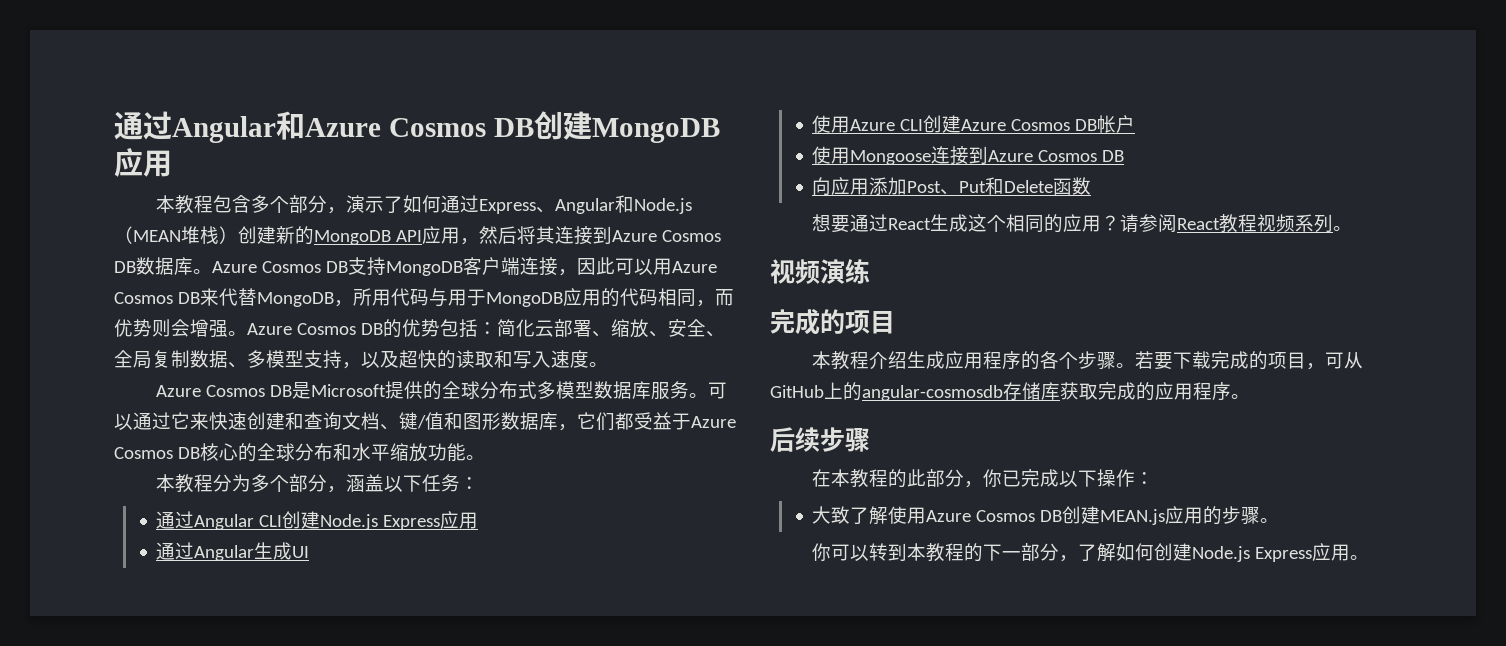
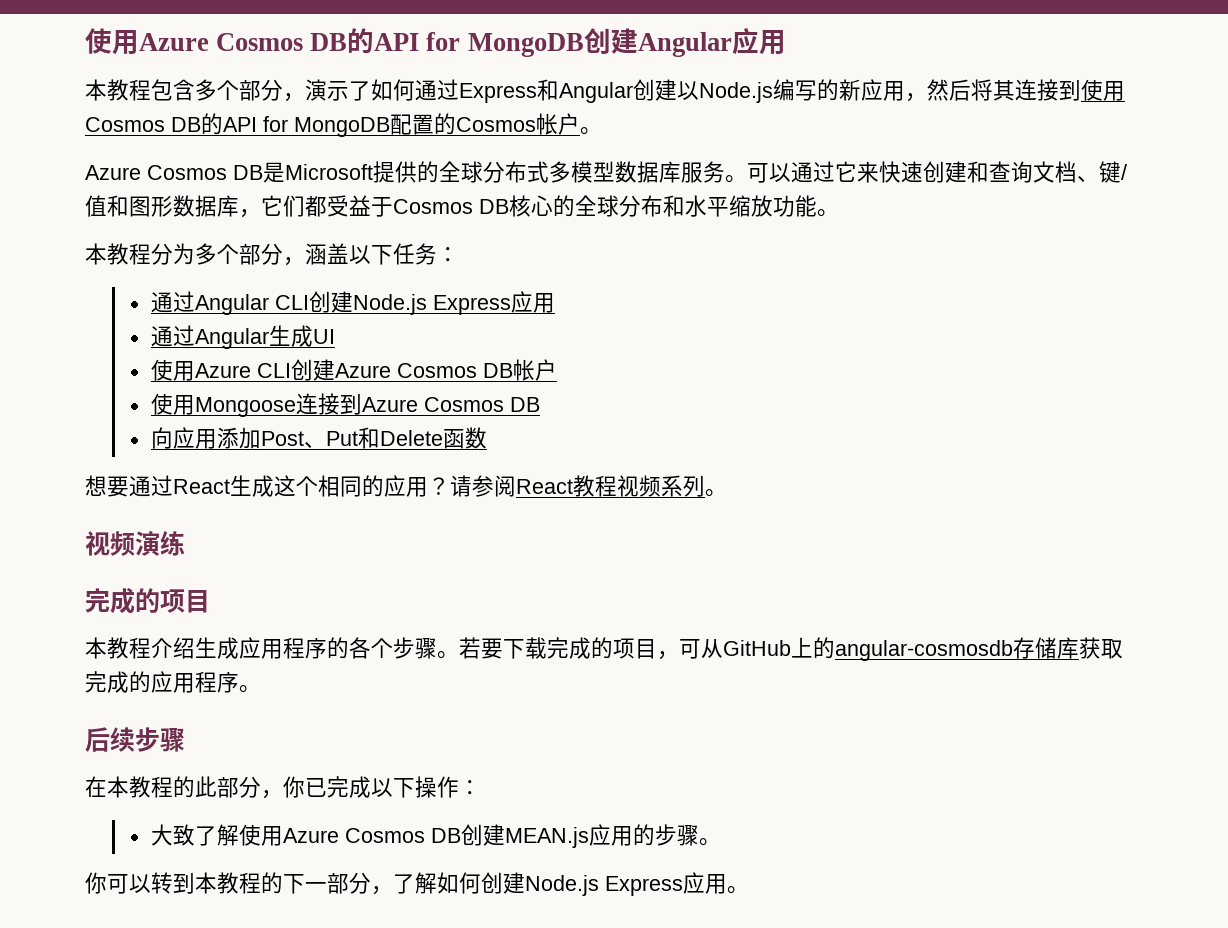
[114,111,720,143] 通过Angular和Azure Cosmos DB创建MongoDB -> [85,28,732,57] 使用Azure Cosmos DB的API for MongoDB创建Angular
[535,195,692,214] [114,226,422,245] 、Angular和Node.js（MEAN堆栈）创建新的MongoDB API -> [537,79,861,103] 和Angular创建以Node.js编写的新
[611,230,721,242] [114,257,717,276] [114,288,734,307] [114,319,725,338] [114,350,589,369] Azure Cosmos DB数据库。Azure Cosmos DB支持MongoDB客户端连接，因此可以用Azure Cosmos DB来代替MongoDB，所用代码与用于MongoDB应用的代码相同，而优势则会增强。Azure Cosmos DB的优势包括：简化云部署、缩放、安全、全局复制数据、多模型支持，以及超快的读取和写入速度 -> [1081,79,1125,101] [85,113,580,137] 使用Cosmos DB的API for MongoDB配置的Cosmos帐户
[691,416,736,428] Azure -> (393, 207) none

